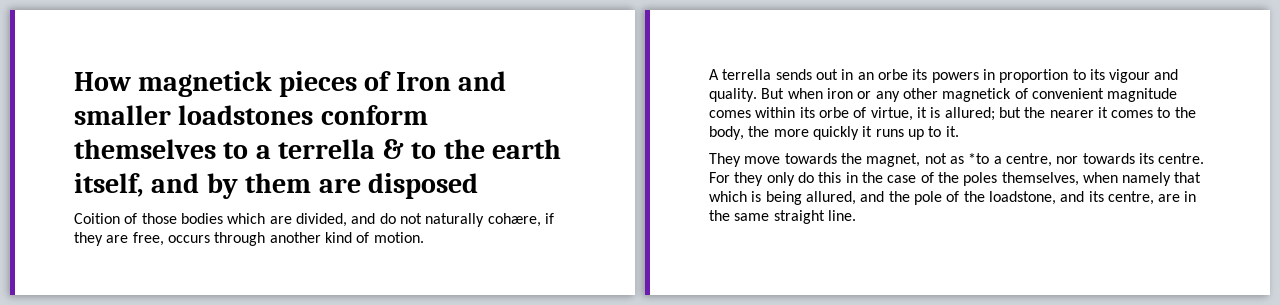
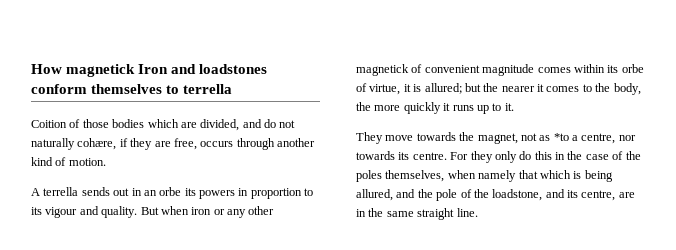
[278,71,392,97] pieces of -> (136, 70) none
[74,105,171,125] smaller -> (197, 69) none
[255,139,561,159] [74,173,479,199] a terrella & to the earth itself, and by them are disposed -> [183,84,233,94] terrella

